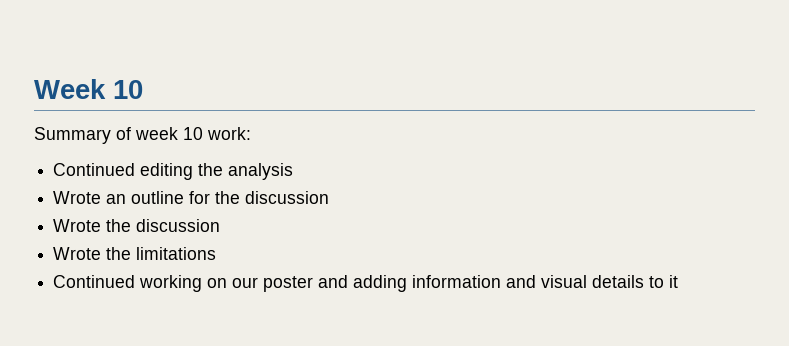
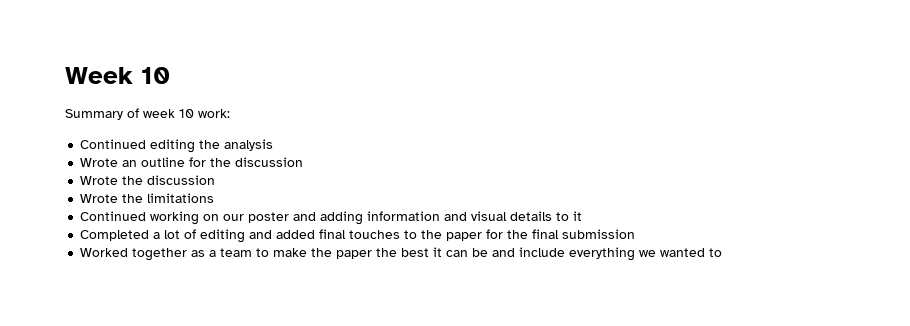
(679, 281) none -> [80,229,636,243] [80,247,723,261] // Completed a lot of editing and added final touches to the paper for the final submission // Worked together as a team to make the paper the best it can be and include everything we wanted to

